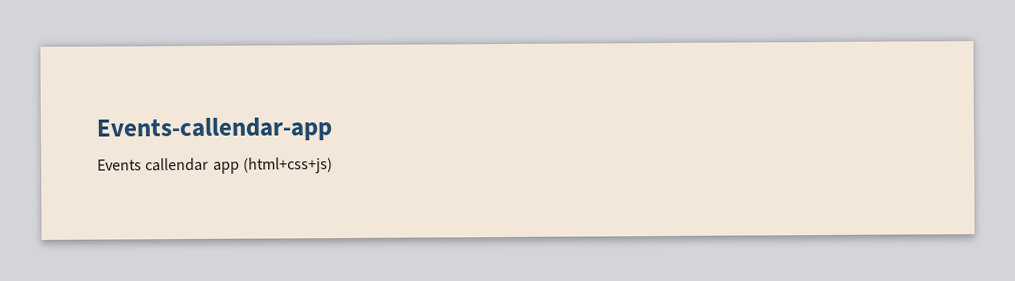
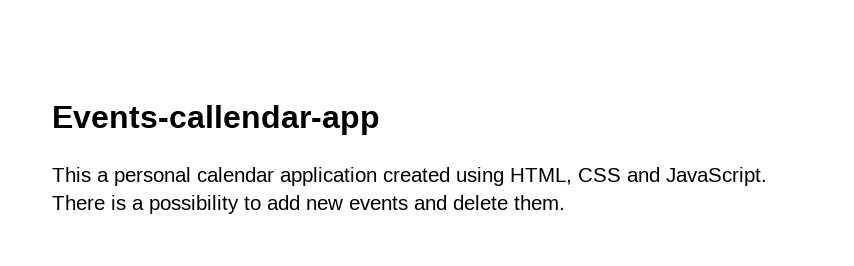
[97,157,333,174] Events callendar app (html+css+js) -> [52,167,767,186] [52,195,565,214] This a personal calendar application created using HTML, CSS and JavaScript. There is a possibility to add new events and delete them.

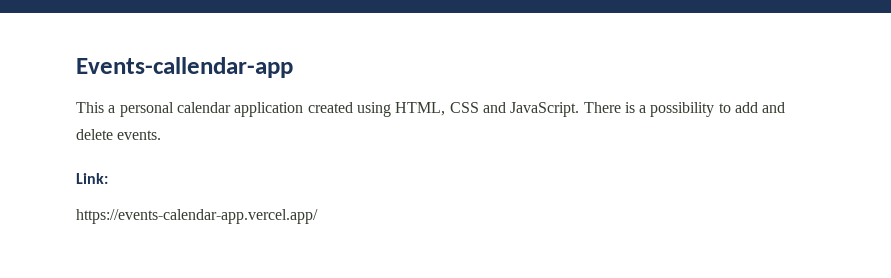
[306,195,565,210] new events and delete them. -> [762,102,786,113] [76,129,162,140] [76,173,108,184] [76,209,318,224] and delete events. // Link: // https://events-calendar-app.vercel.app/

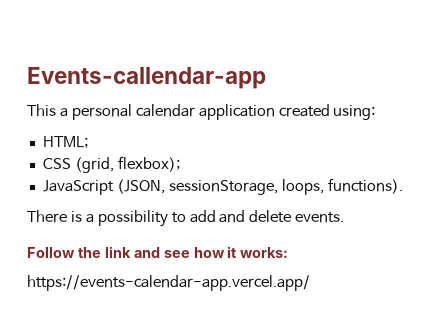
[356,102,580,117] using HTML, CSS and JavaScript. -> [333,105,376,120] [42,136,88,148] [42,156,180,173] [42,178,403,195] using: // HTML; // CSS (grid, flexbox); // JavaScript (JSON, sessionStorage, loops, functions). //
[76,173,108,184] Link: -> [27,246,289,258] Follow the link and see how it works:

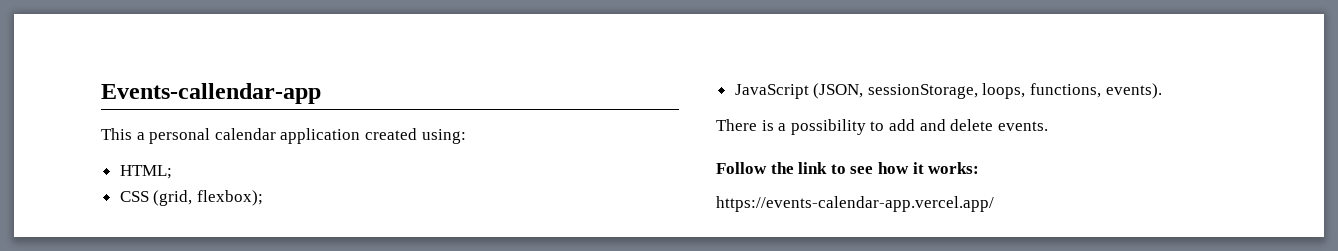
[327,178,403,194] functions). -> [1030,83,1162,99] functions, events).
[133,247,160,258] and -> [830,164,846,174] to

